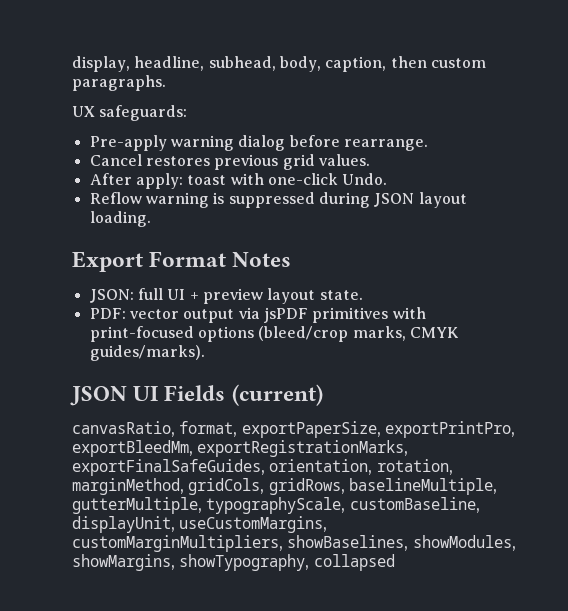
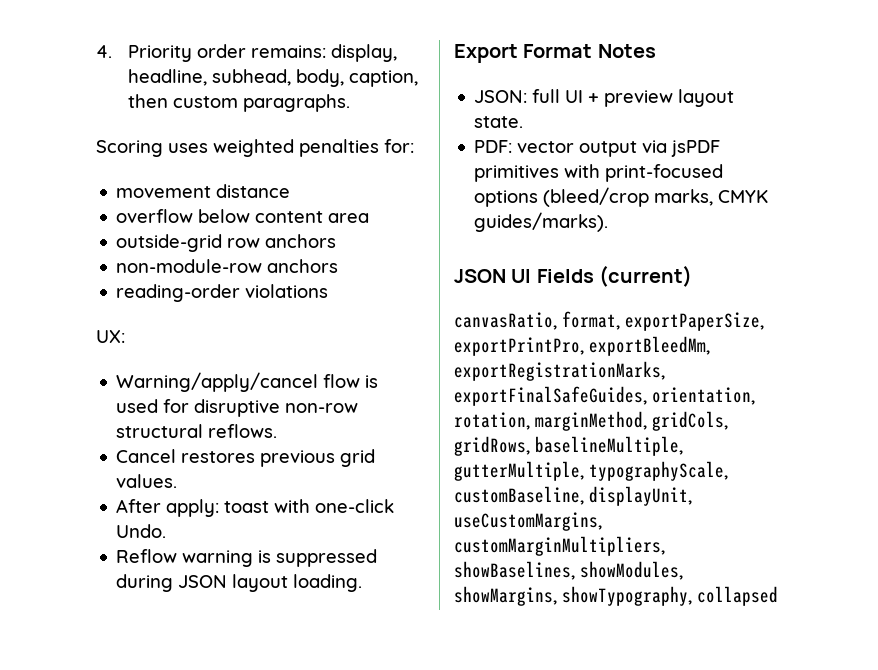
(72, 64) none -> [96,44,327,62] 4. Priority order remains:
[72,105,188,121] [89,135,428,151] UX safeguards: // Pre-apply warning dialog before rearrange. -> [96,139,414,157] [116,184,291,198] [116,209,370,223] [116,234,337,252] [116,259,339,273] [116,284,329,302] [96,330,125,343] [116,372,379,392] [116,399,359,417] [116,424,278,438] Scoring uses weighted penalties for: // movement distance // overflow below content area // outside-grid row anchors // non-module-row anchors // reading-order violations // UX: // Warning/apply/cancel flow is used for disruptive non-row structural reflows.

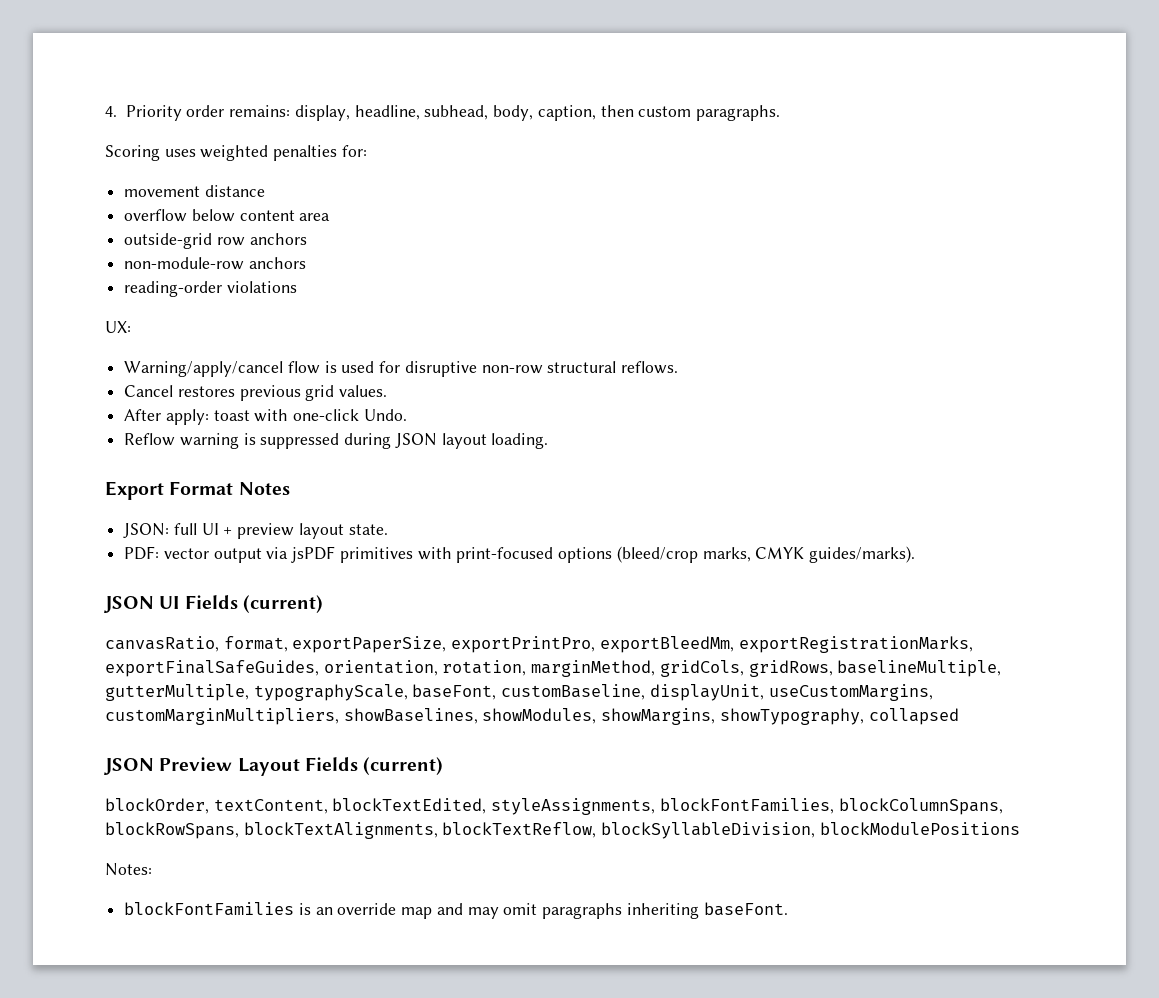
(728, 471) none -> [412,684,497,700] baseFont,
(778, 596) none -> [104,757,444,776] [105,798,1003,815] [105,822,1020,839] [105,863,152,876] [124,902,788,919] // JSON Preview Layout Fields (current) // blockOrder, textContent, blockTextEdited, styleAssignments, blockFontFamilies, blockColumnSpans, blockRowSpans, blockTextAlignments, blockTextReflow, blockSyllableDivision, blockModulePositions // Notes: // blockFontFamilies is an override map and may omit paragraphs inheriting baseFont.

